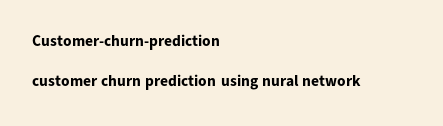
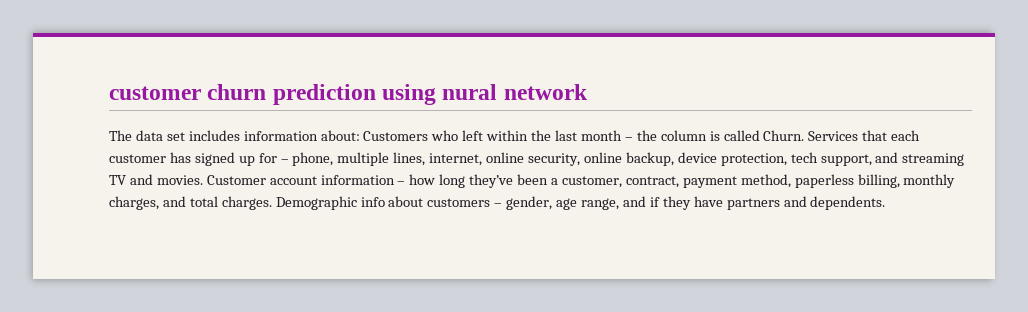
[32,34,220,50] Customer-churn-prediction // -> (109, 93) none
(361, 80) none -> [109,130,921,141] [109,152,965,166] [109,174,956,188] [109,196,886,210] // The data set includes information about: Customers who left within the last month – the column is called Churn. Services that each customer has signed up for – phone, multiple lines, internet, online security, online backup, device protection, tech support, and streaming TV and movies. Customer account information – how long they’ve been a customer, contract, payment method, paperless billing, monthly charges, and total charges. Demographic info about customers – gender, age range, and if they have partners and dependents.

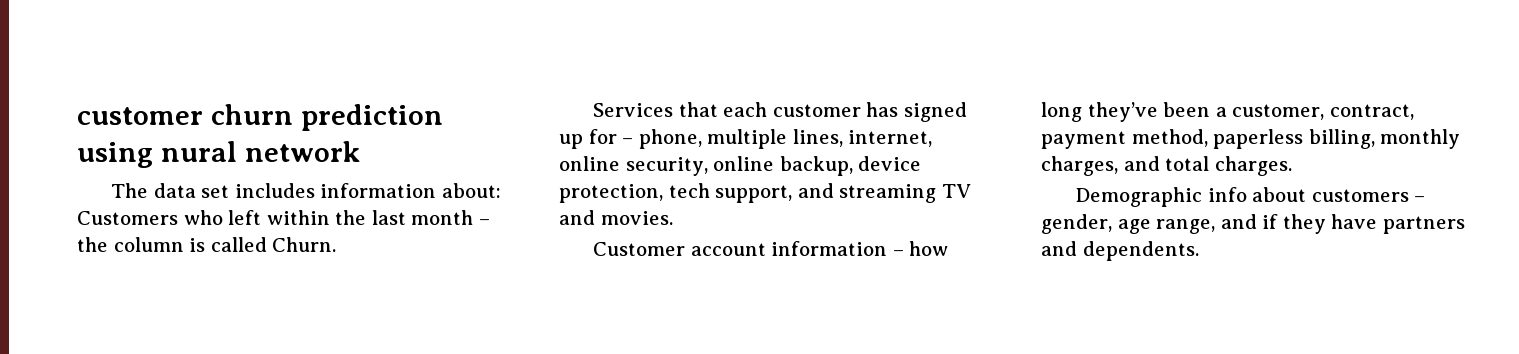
(805, 135) none -> (337, 244) //
(203, 180) none -> (673, 218) //
(272, 203) none -> (1292, 166) //

